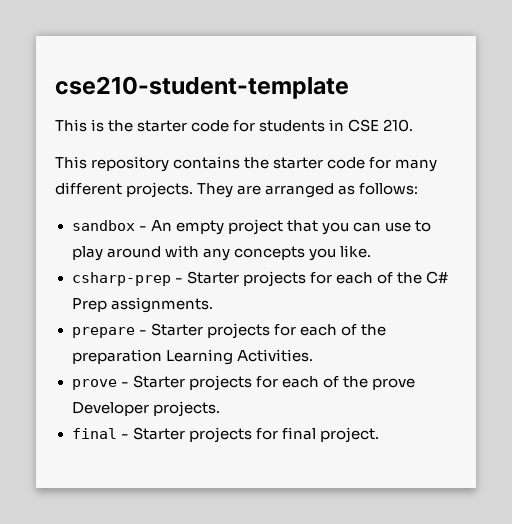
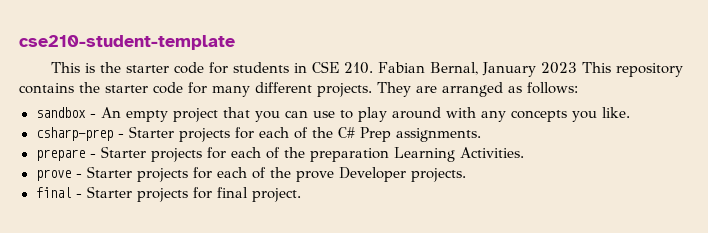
(414, 125) // -> [378,62,578,77] Fabian Bernal, January 2023

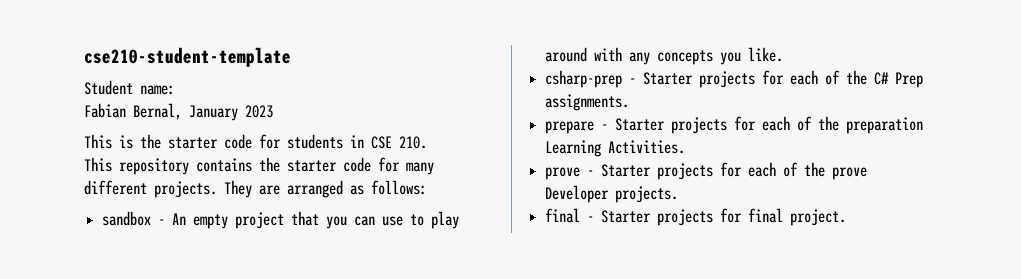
(235, 42) none -> [84,80,175,95] [84,103,273,121] // Student name: // Fabian Bernal, January 2023
[378,62,578,77] Fabian Bernal, January 2023 -> (427, 142) //

